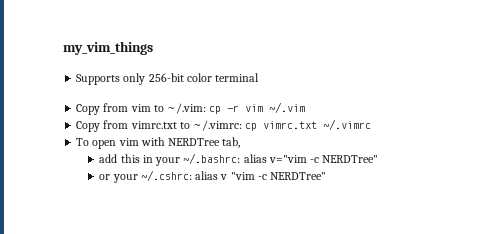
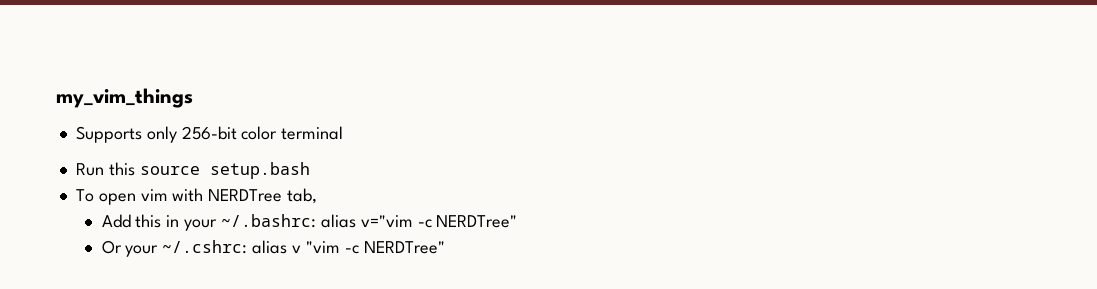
[76,102,306,115] [76,119,372,132] Copy from vim to ~/.vim: cp -r vim ~/.vim // Copy from vimrc.txt to ~/.vimrc: cp vimrc.txt ~/.vimrc -> [75,162,310,179] Run this source setup.bash
[99,154,118,163] add -> [101,214,131,228] Add
[99,174,111,180] or -> [101,240,122,254] Or

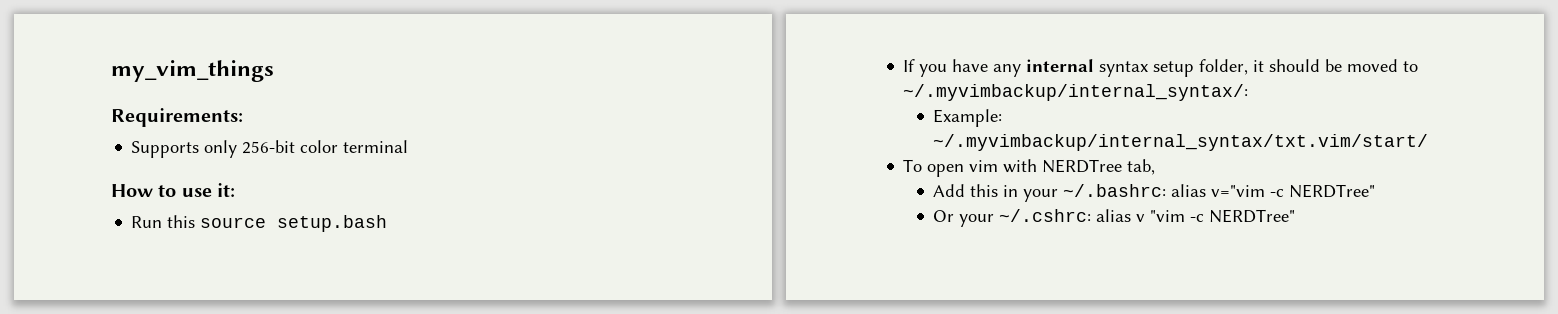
(193, 98) none -> [111,108,243,127] // Requirements:
(344, 133) none -> [111,183,236,197] // How to use it:
(310, 170) none -> [903,59,1419,77] [903,84,1249,101] [933,109,1003,127] [933,134,1429,151] // If you have any internal syntax setup folder, it should be moved to ~/.myvimbackup/internal_syntax/: // Example: ~/.myvimbackup/internal_syntax/txt.vim/start/

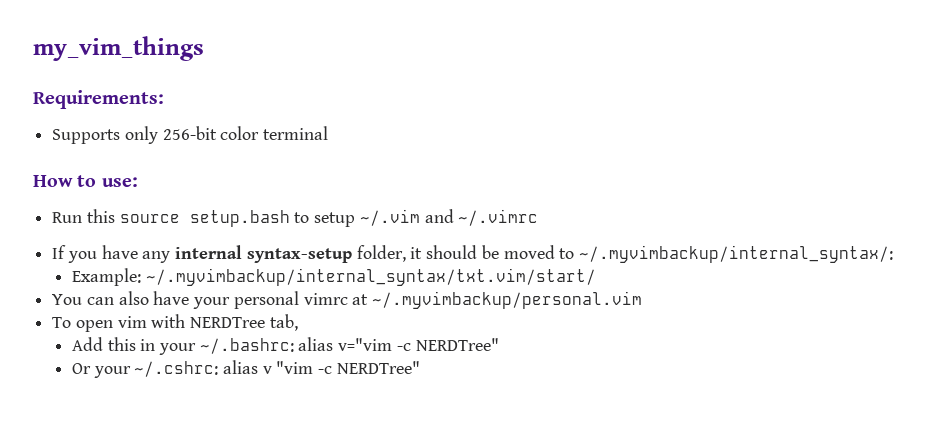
[181,183,236,197] use it: -> [101,177,138,187] use:
(388, 223) none -> [294,209,539,227] to setup ~/.vim and ~/.vimrc
[1099,61,1195,77] syntax setup -> [246,248,352,263] syntax-setup
(1429, 142) none -> [52,291,643,309] // You can also have your personal vimrc at ~/.myvimbackup/personal.vim

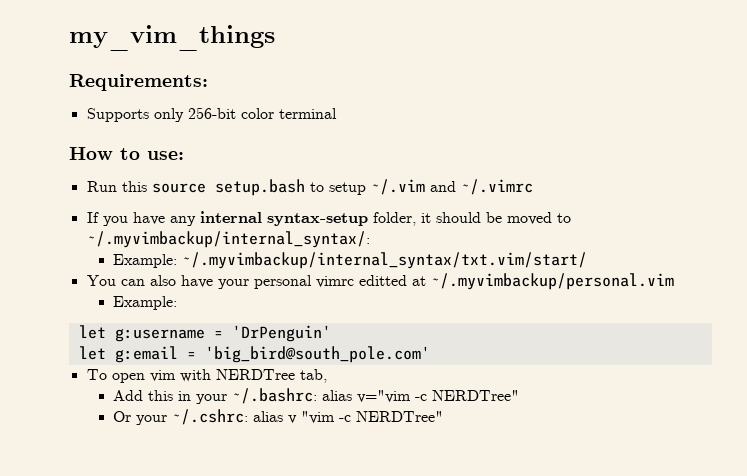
(348, 299) none -> [358,275,407,286] editted
(643, 300) none -> [113,296,178,310] [78,325,331,342] [78,346,430,363] // Example: // let g:username = 'DrPenguin' // let g:email = 'big_bird@south_pole.com'

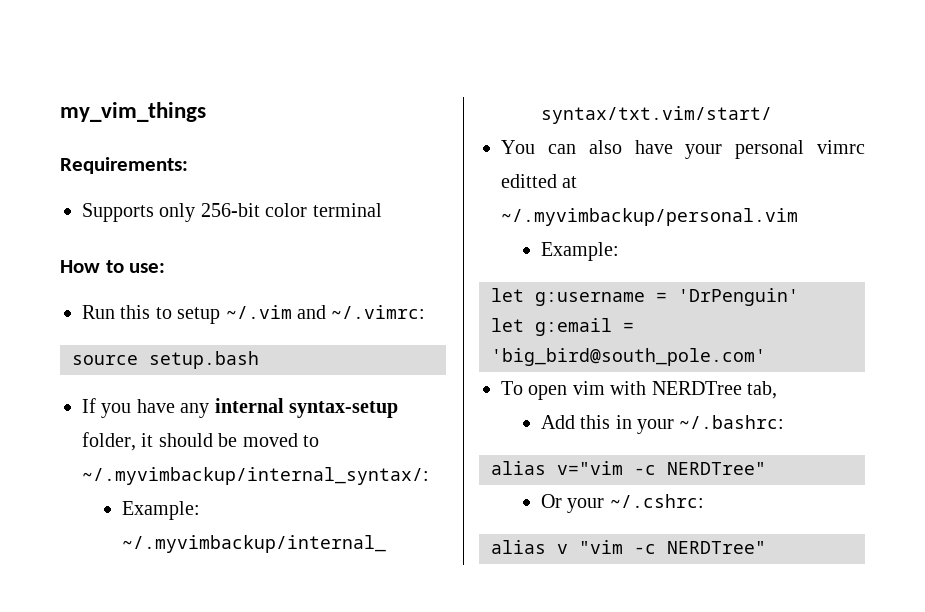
[151,179,305,196] source setup.bash -> (151, 312) none
[460,179,533,195] ~/.vimrc -> [331,305,426,319] [72,351,259,369] ~/.vimrc: // source setup.bash
(318, 396) none -> (785, 422) //
(249, 417) none -> (704, 501) //

